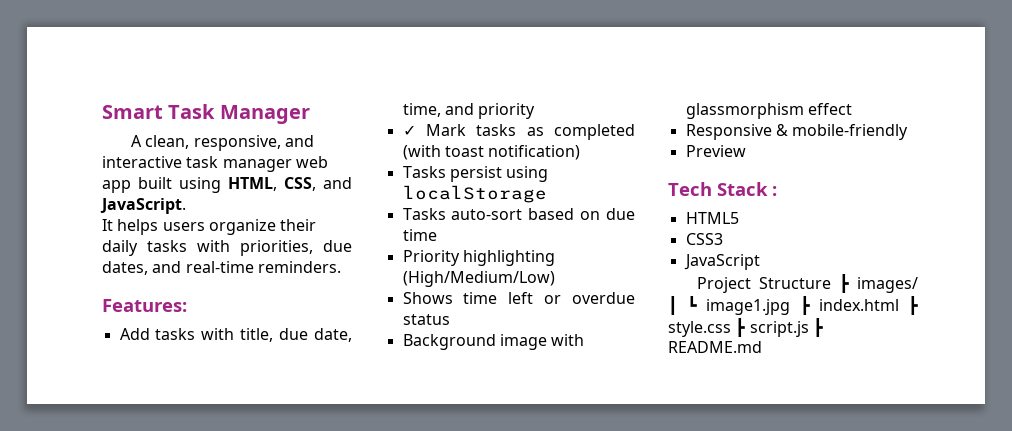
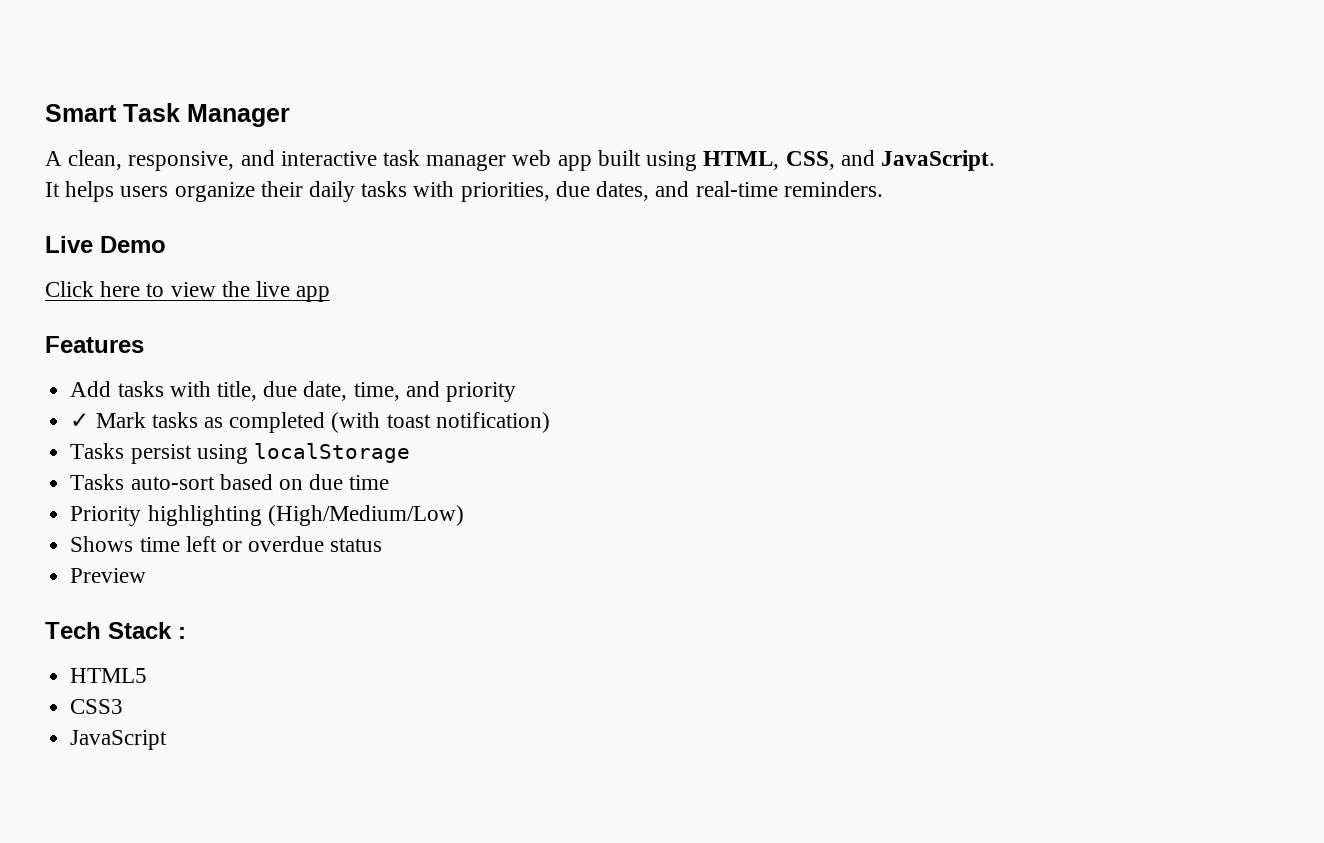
[102,299,187,312] Features: -> [45,236,166,253] [45,281,331,302] [45,336,144,353] Live Demo // Click here to view the live app // Features
[402,334,585,350] [685,103,852,119] [685,124,909,140] // Background image with glassmorphism effect // Responsive & mobile-friendly -> (383, 545) none
[696,273,918,293] [668,295,918,315] [668,317,823,337] [668,341,762,353] // Project Structure ┣ images/ ┃ ┗ image1.jpg ┣ index.html ┣ style.css ┣ script.js ┣ README.md -> (168, 740) none

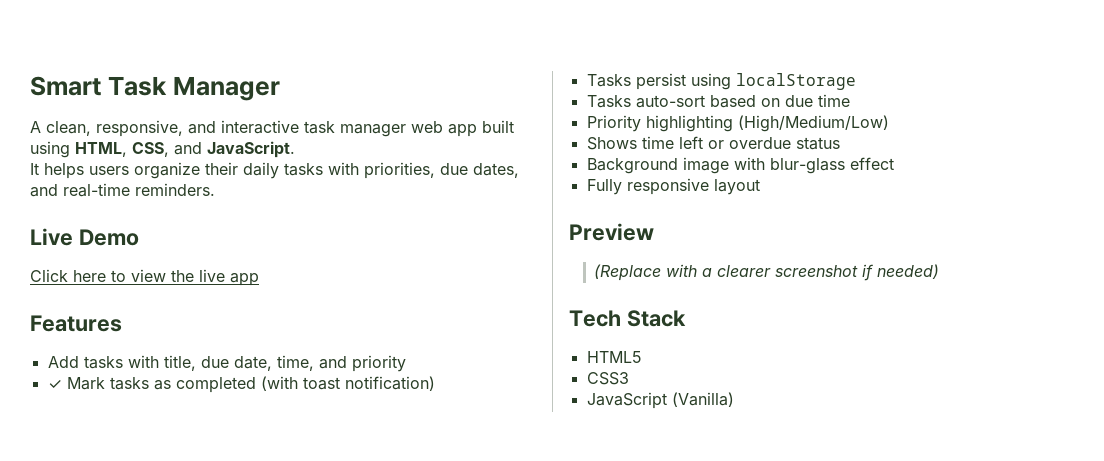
[70,568,147,583] Preview -> [586,157,894,174] [586,178,760,195] [569,223,654,241] [594,264,940,281] Background image with blur-glass effect // Fully responsive layout // Preview // (Replace with a clearer screenshot if needed)
[178,627,186,639] : -> (686, 318) none
(168, 740) none -> [671,392,734,407] (Vanilla)

